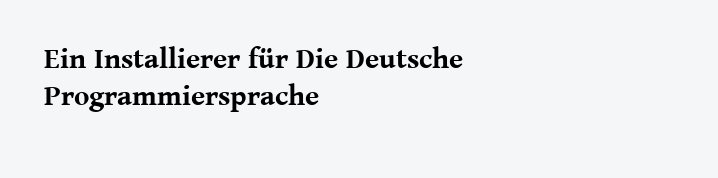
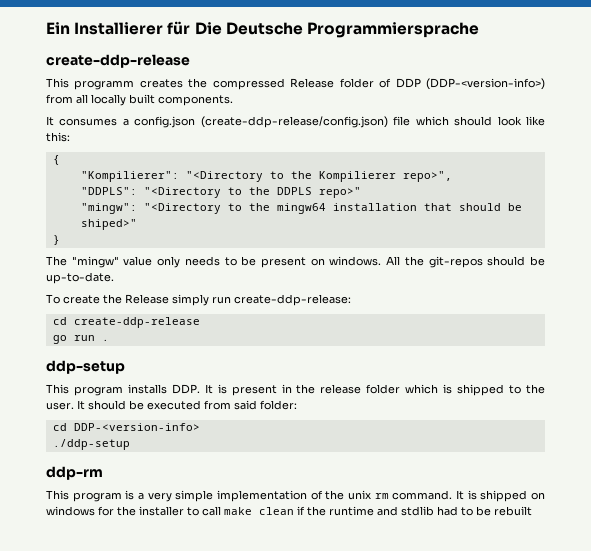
(319, 97) none -> [46,54,190,68] [46,78,546,90] [46,94,233,106] [46,116,545,128] [46,132,70,142] [52,155,60,165] [80,171,452,182] [80,187,361,198] [80,203,522,214] [80,219,137,230] [52,235,60,245] [46,256,545,268] [46,272,114,284] [46,294,351,306] [52,317,200,328] [52,335,109,344] [46,360,125,374] [46,384,545,396] [46,400,297,410] [52,423,200,431] [52,439,130,450] [46,466,103,480] [46,490,546,502] [46,506,532,516] // create-ddp-release // This programm creates the compressed Release folder of DDP (DDP-<version-info>) from all locally built components. // It consumes a config.json (create-ddp-release/config.json) file which should look like this: // { // "Kompilierer": "<Directory to the Kompilierer repo>", // "DDPLS": "<Directory to the DDPLS repo>" // "mingw": "<Directory to the mingw64 installation that should be shiped>" // } // The "mingw" value only needs to be present on windows. All the git-repos should be up-to-date. // To create the Release simply run create-ddp-release: // cd create-ddp-release // go run . // ddp-setup // This program installs DDP. It is present in the release folder which is shipped to the user. It should be executed from said folder: // cd DDP-<version-info> // ./ddp-setup // ddp-rm // This program is a very simple implementation of the unix rm command. It is shipped on windows for the installer to call make clean if the runtime and stdlib had to be rebuilt

